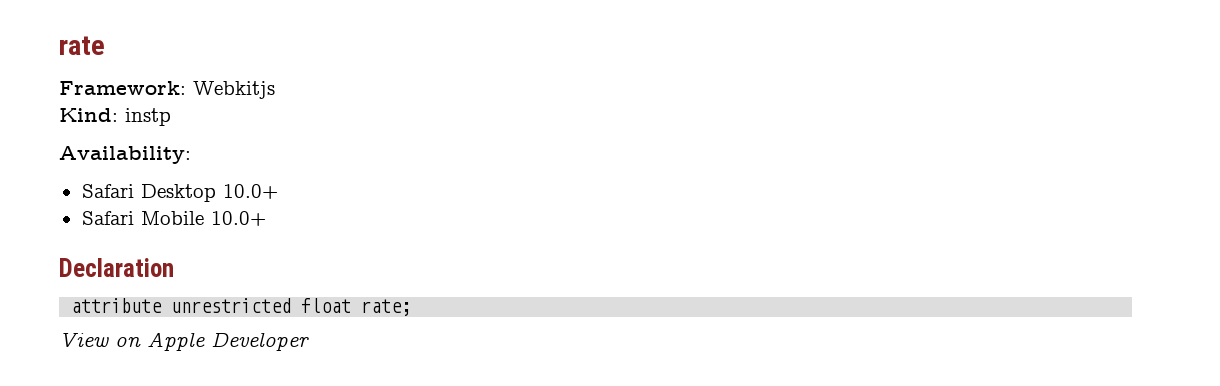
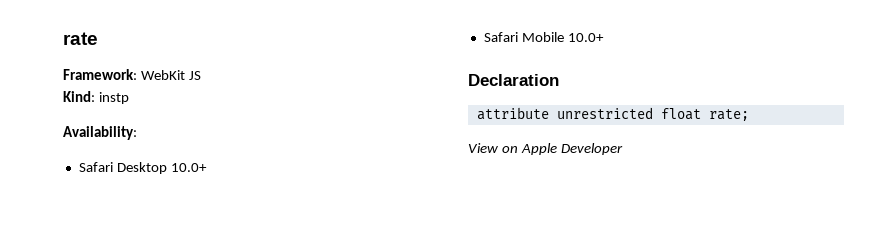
[193,81,275,99] Webkitjs -> [140,70,201,80] WebKit JS

